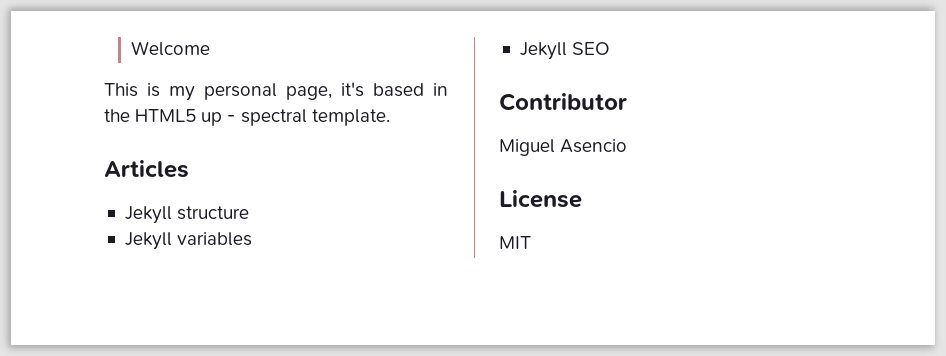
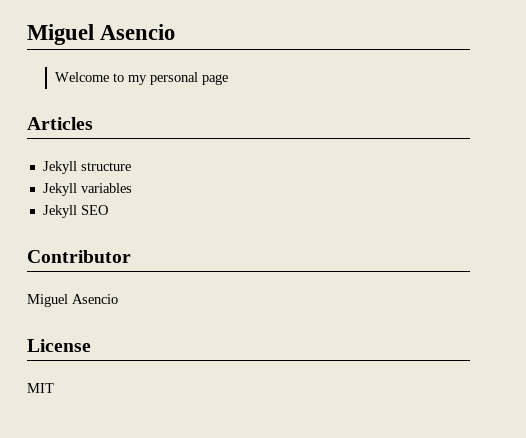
(131, 48) none -> [27,24,176,45] Miguel Asencio //
[104,82,448,101] [104,109,390,126] // This is my personal page, it's based in the HTML5 up - spectral template. -> [113,72,229,85] to my personal page

